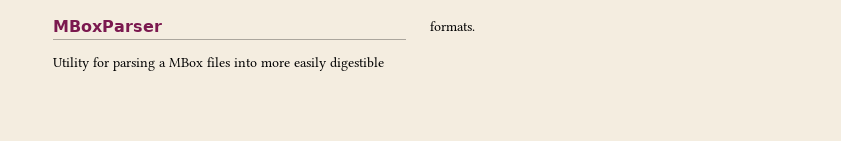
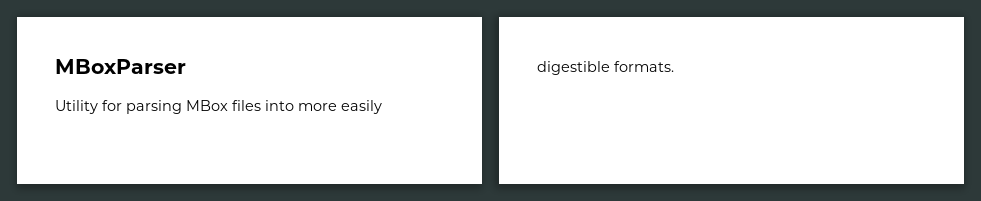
[159,61,166,67] a -> (182, 107) none

